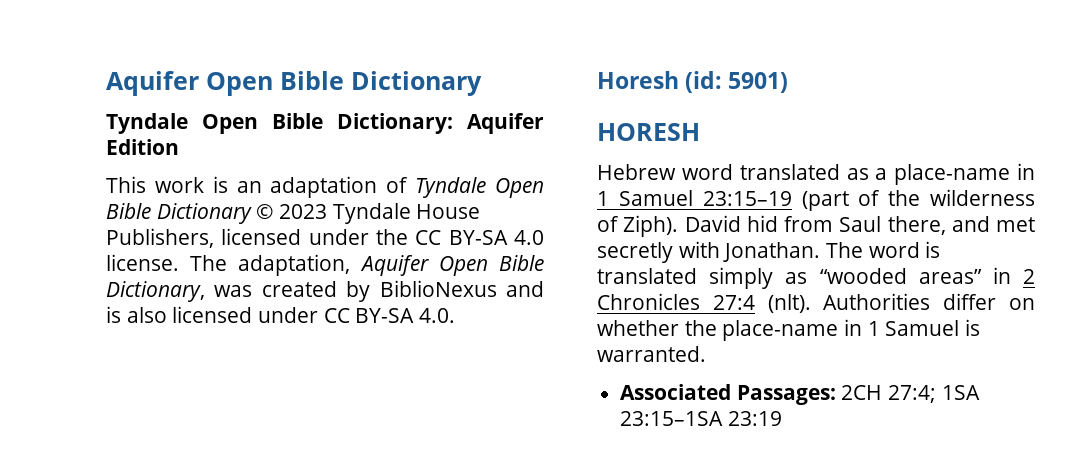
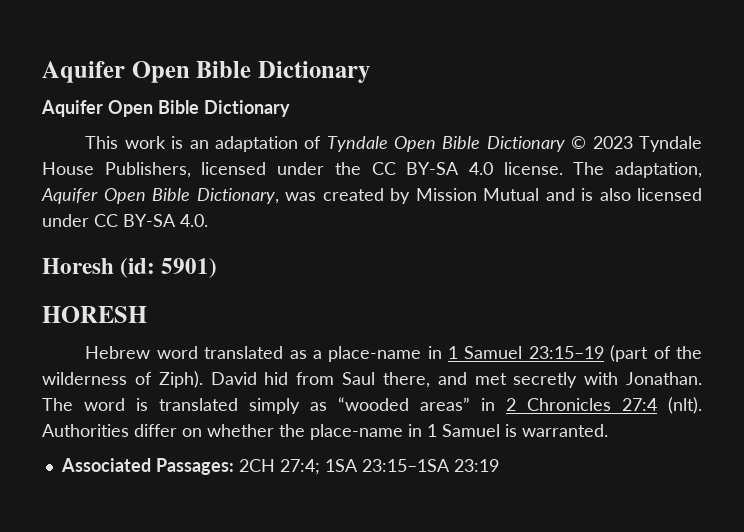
[106,71,482,96] [106,113,544,134] [106,139,179,155] Aquifer Open Bible Dictionary // Tyndale Open Bible Dictionary: Aquifer Edition -> [42,61,370,83] [41,100,290,117] Aquifer Open Bible Dictionary // Aquifer Open Bible Dictionary
[379,280,497,297] BiblioNexus -> [415,188,539,201] Mission Mutual

